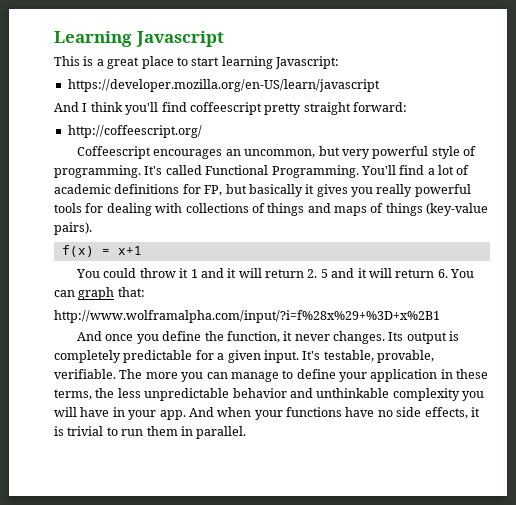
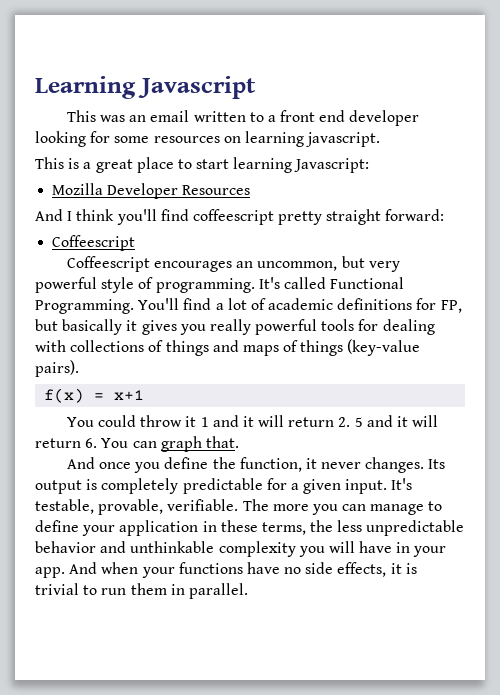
(224, 39) none -> [66,110,420,126] [35,131,381,147] // This was an email written to a front end developer looking for some resources on learning javascript.
[67,79,380,92] https://developer.mozilla.org/en-US/learn/javascript -> [52,183,251,199] Mozilla Developer Resources
[67,125,202,138] http://coffeescript.org/ -> [52,235,136,251] Coffeescript
[117,287,145,297] [54,310,440,323] that: // http://www.wolframalpha.com/input/?i=f%28x%29+%3D+x%2B1 -> [205,436,239,448] that.

